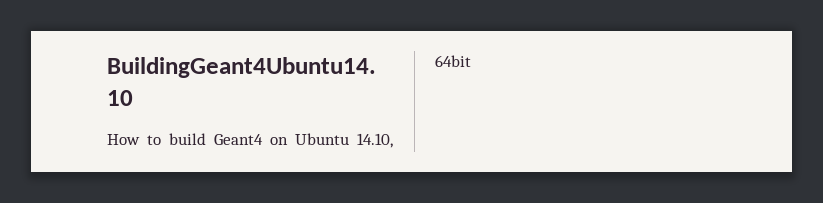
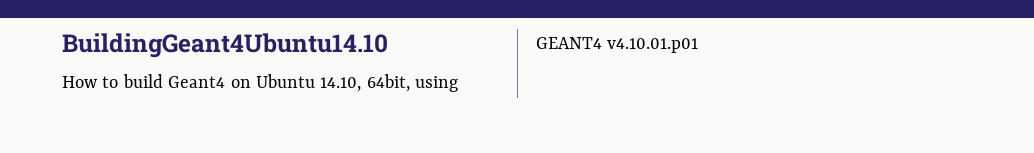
[435,55,471,67] 64bit -> [366,74,459,92] [536,37,699,53] 64bit, using GEANT4 v4.10.01.p01

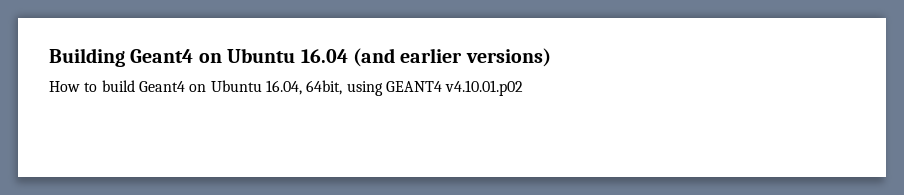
[62,33,388,58] BuildingGeant4Ubuntu14.10 -> [49,48,551,67] Building Geant4 on Ubuntu 16.04 (and earlier versions)
[320,77,362,92] 14.10, -> [265,80,302,95] 16.04,
[607,38,699,53] v4.10.01.p01 -> [445,80,524,96] v4.10.01.p02

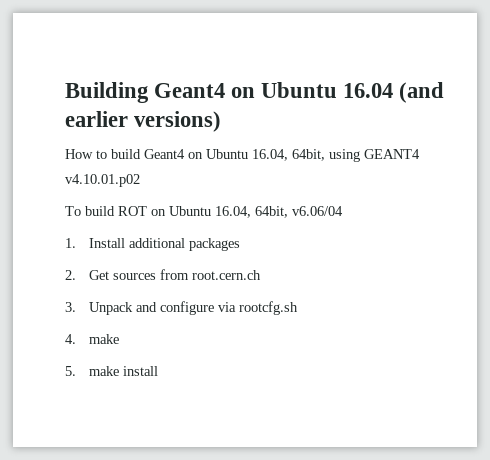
(524, 88) none -> [65,206,343,218] [65,238,241,251] [65,269,262,280] [65,301,299,315] [65,334,120,344] [65,366,159,376] // To build ROT on Ubuntu 16.04, 64bit, v6.06/04 // 1. Install additional packages // 2. Get sources from root.cern.ch // 3. Unpack and configure via rootcfg.sh // 4. make // 5. make install

